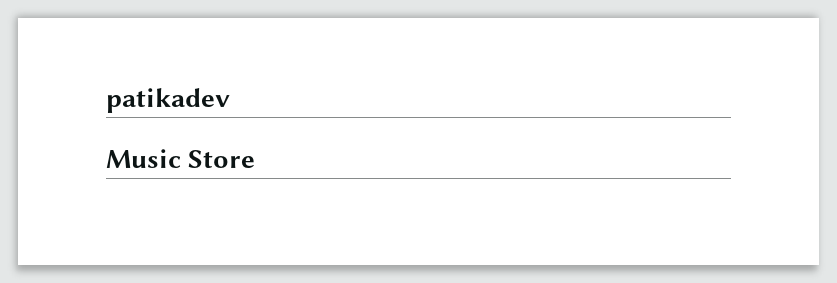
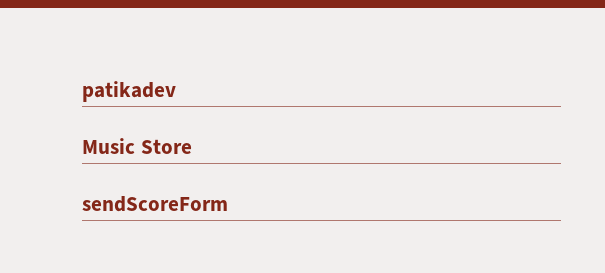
(256, 159) none -> [82,196,228,212] // sendScoreForm

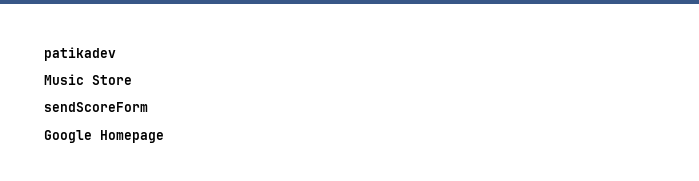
(228, 204) none -> [44,130,164,143] // Google Homepage

